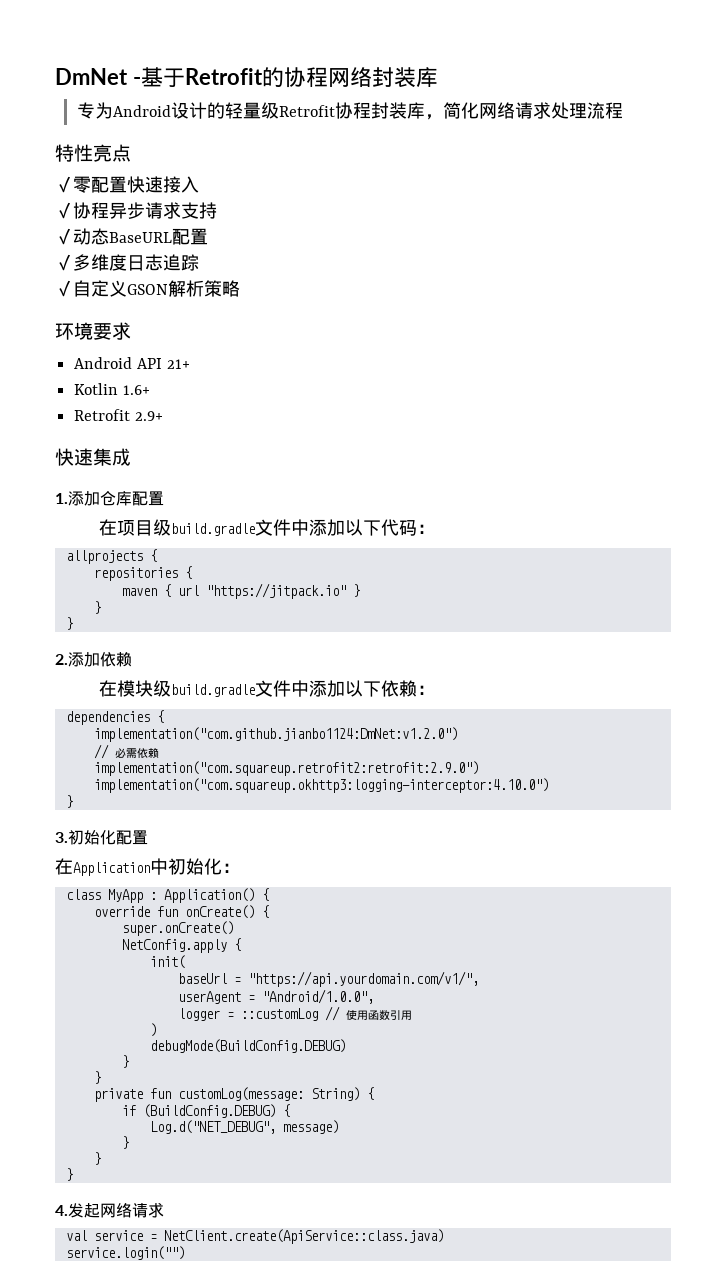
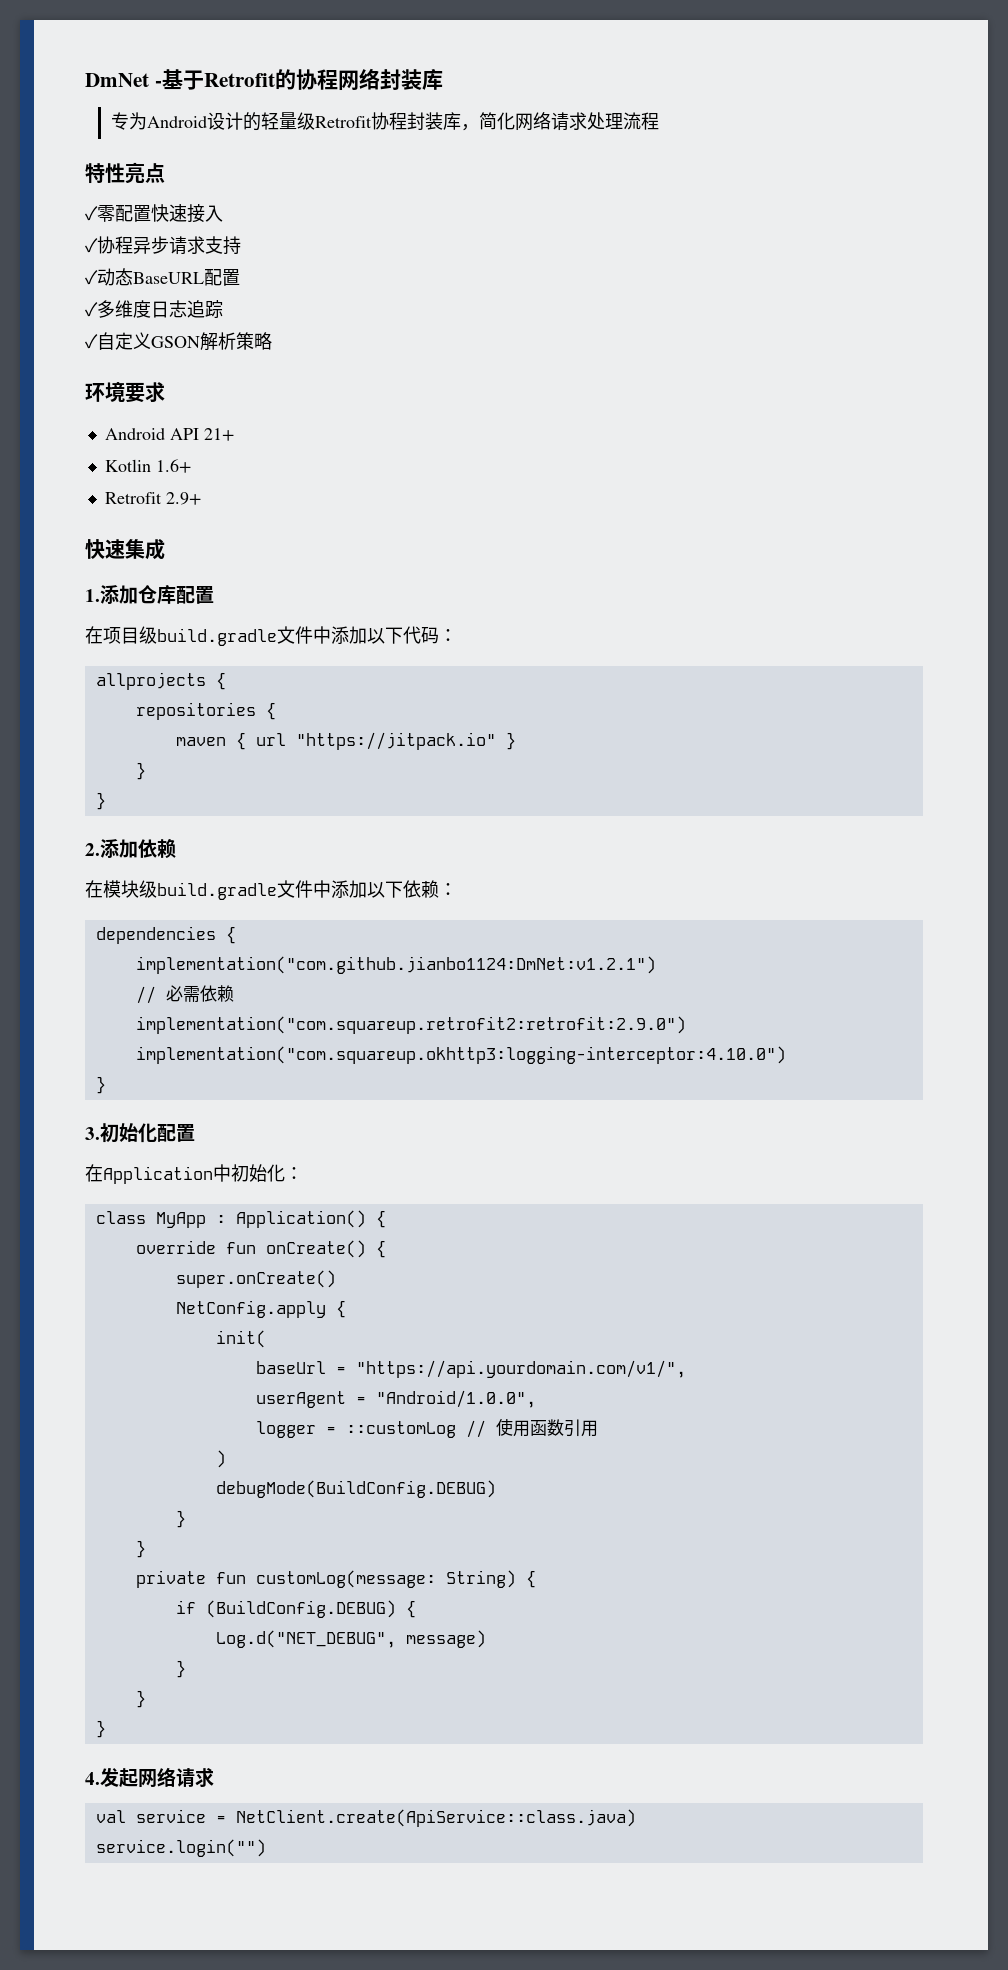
[93,727,458,742] implementation("com.github.jianbo1124:DmNet:v1.2.0") -> [135,956,656,974] implementation("com.github.jianbo1124:DmNet:v1.2.1")

